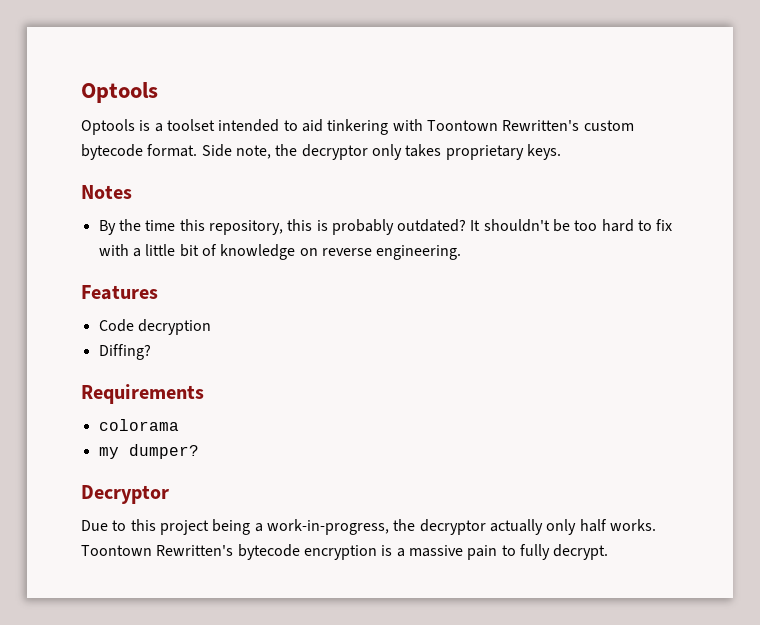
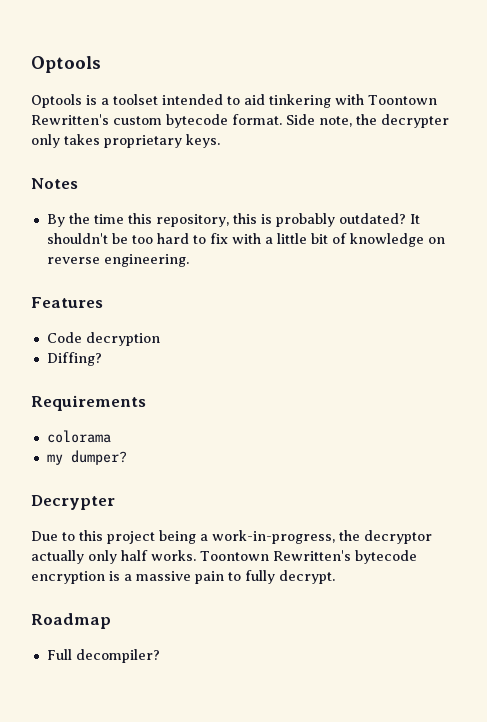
[301,144,368,160] decryptor -> [381,114,449,128] decrypter
[81,485,169,504] Decryptor -> [31,495,115,510] Decrypter
(609, 552) none -> [31,613,111,629] [46,649,160,663] // Roadmap // Full decompiler?

